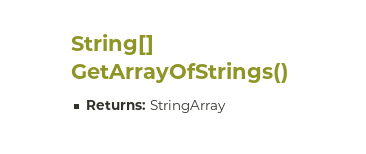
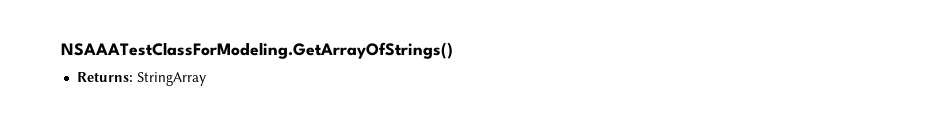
[71,34,154,55] [71,62,289,83] String[] GetArrayOfStrings() -> [61,42,453,59] NSAAATestClassForModeling.GetArrayOfStrings()

